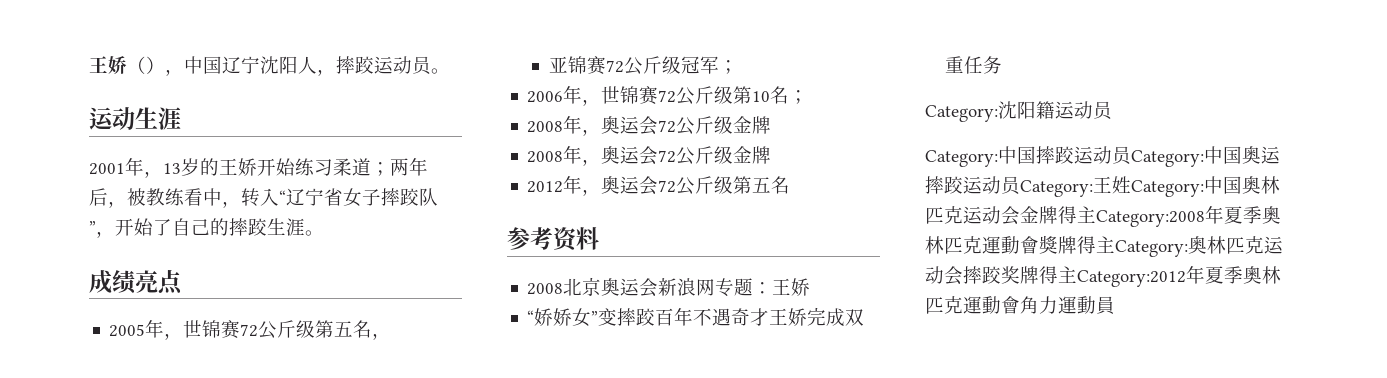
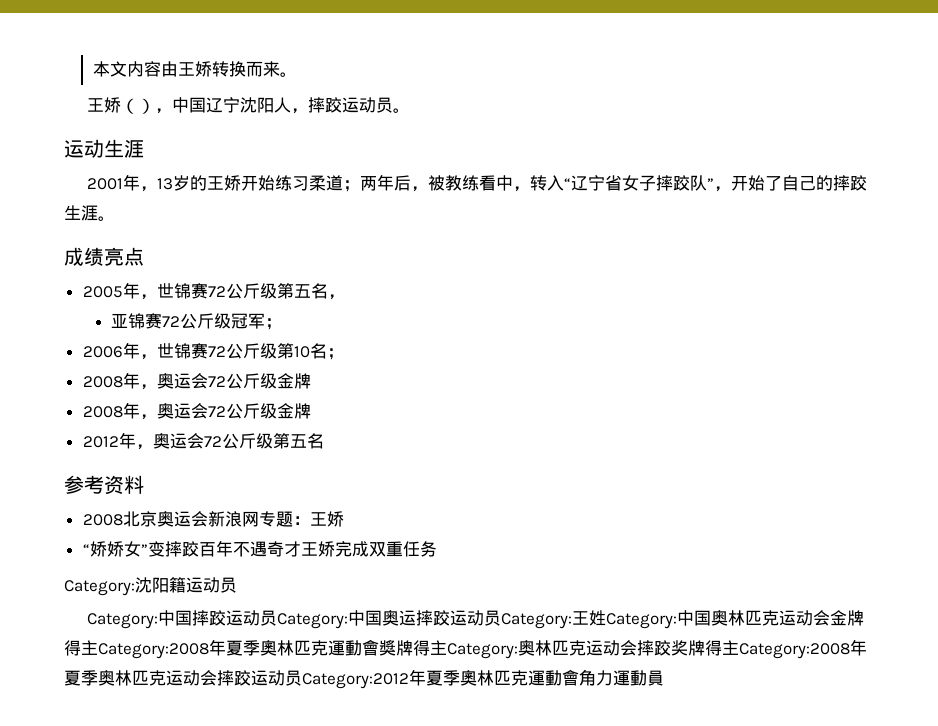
(89, 64) none -> [92,61,297,77] 本文内容由王娇转换而来。 //
(1077, 274) none -> [739,639,867,659] [64,670,302,686] Category:2008年夏季奥林匹克运动会摔跤运动员

